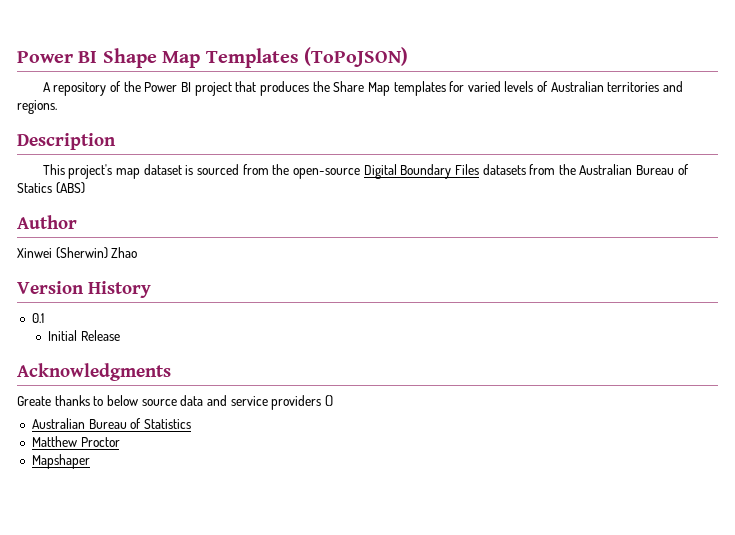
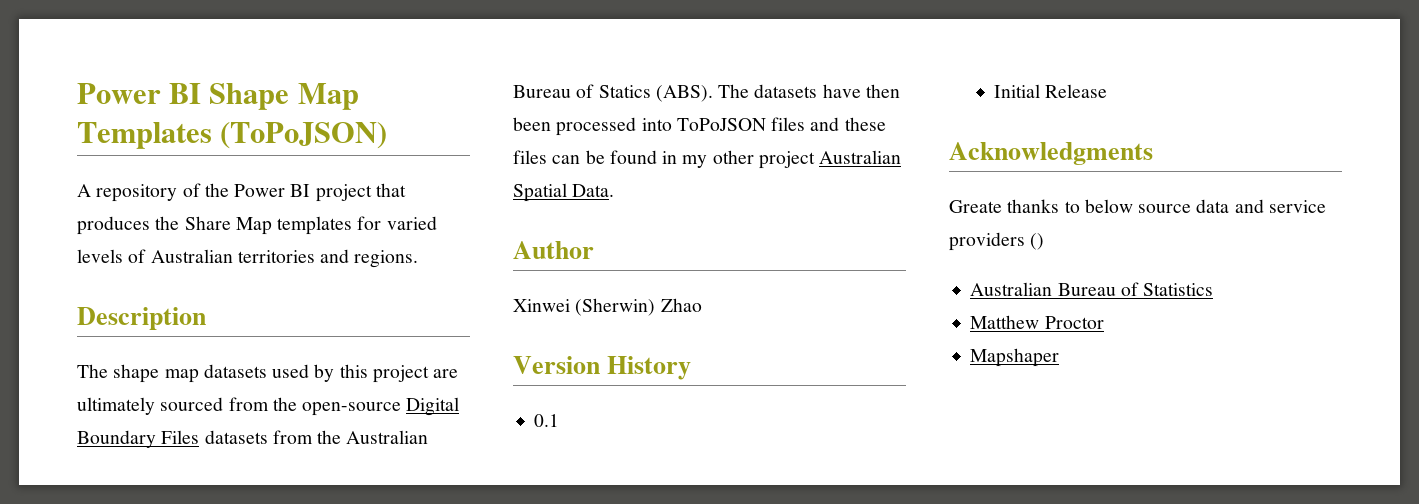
[42,164,194,179] This project's map dataset is -> [77,364,459,383] [77,397,155,415] The shape map datasets used by this project are ultimately
[55,182,85,194] (ABS) -> [655,84,900,102] [513,117,886,136] [513,150,902,169] [513,183,615,202] (ABS). The datasets have then been processed into ToPoJSON files and these files can be found in my other project Australian Spatial Data.

